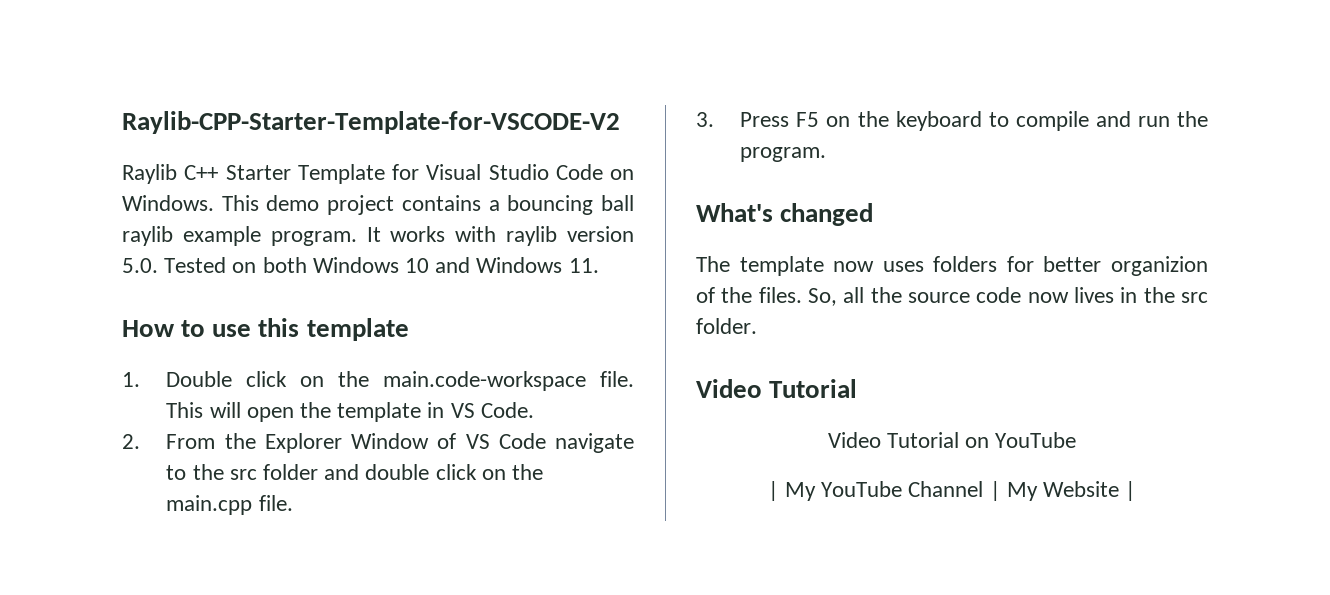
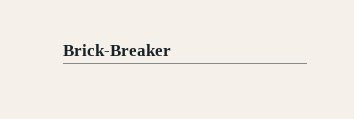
[122,111,620,134] [122,164,634,184] [122,195,634,215] [122,226,634,246] [122,257,599,273] [122,318,409,341] [122,371,634,391] [166,402,534,422] [122,433,634,453] [166,464,543,480] [166,495,293,515] [696,111,1208,131] [740,147,827,162] [696,203,874,226] [696,256,1208,276] [696,287,1208,306] [696,318,757,334] [696,379,858,398] [827,432,1077,448] [767,481,1137,501] Raylib-CPP-Starter-Template-for-VSCODE-V2 // Raylib C++ Starter Template for Visual Studio Code on Windows. This demo project contains a bouncing ball raylib example program. It works with raylib version 5.0. Tested on both Windows 10 and Windows 11. // How to use this template // 1. Double click on the main.code-workspace file. This will open the template in VS Code. // 2. From the Explorer Window of VS Code navigate to the src folder and double click on the main.cpp file. // 3. Press F5 on the keyboard to compile and run the program. // What's changed // The template now uses folders for better organizion of the files. So, all the source code now lives in the src folder. // Video Tutorial // Video Tutorial on YouTube // | My YouTube Channel | My Website | -> [63,44,171,56] Brick-Breaker

